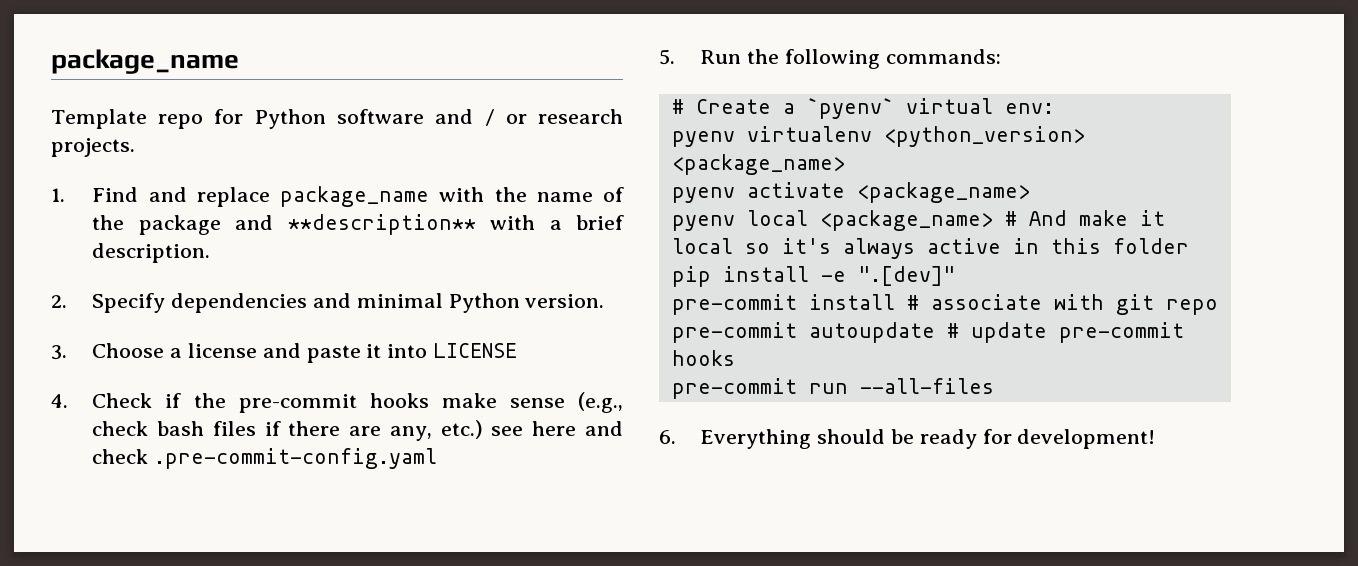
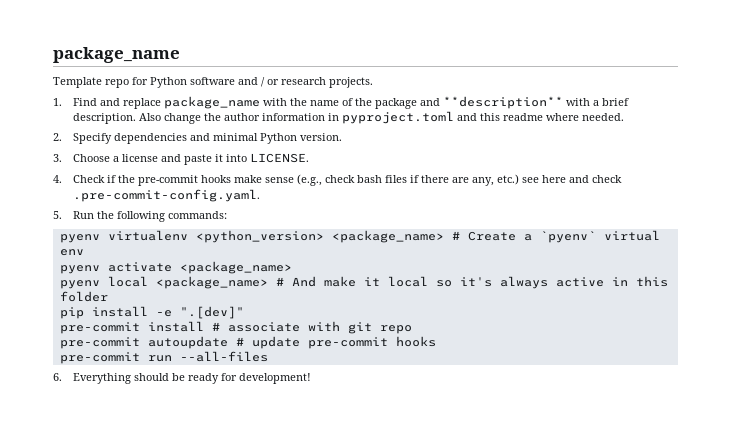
(211, 253) none -> [138,111,624,124] Also change the author information in pyproject.toml and this readme where needed.
[432,343,517,358] LICENSE -> [249,153,309,163] LICENSE.
[154,448,438,469] .pre-commit-config.yaml -> [72,189,260,202] .pre-commit-config.yaml.
(1001, 56) none -> [59,230,444,243] pyenv virtualenv <python_version> <package_name>
[1004,103,1054,114] [671,126,1085,147] [671,154,845,175] env: // pyenv virtualenv <python_version> <package_name> -> [59,249,84,256] env

